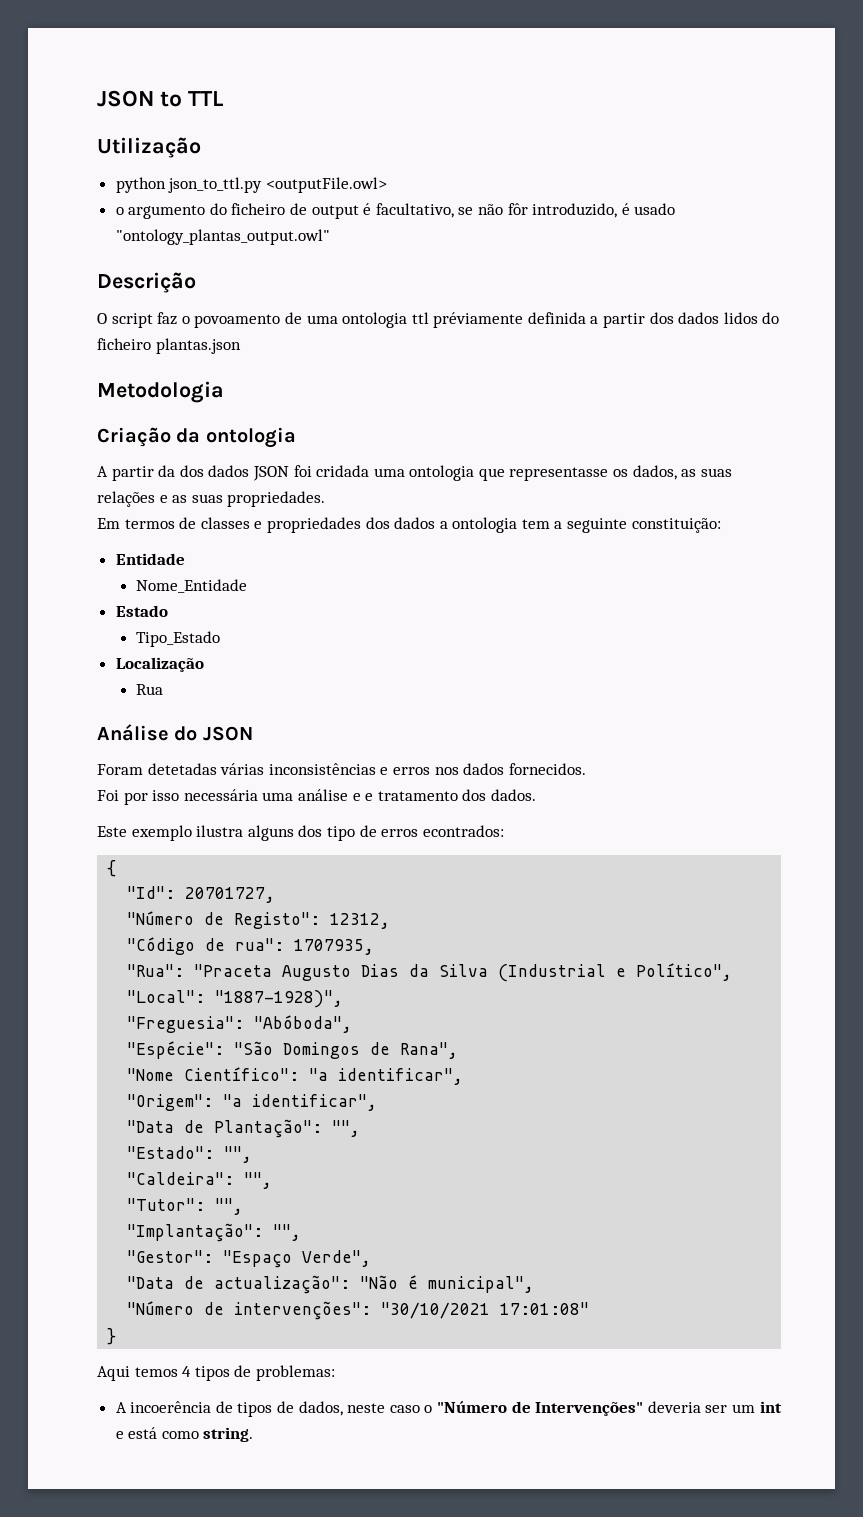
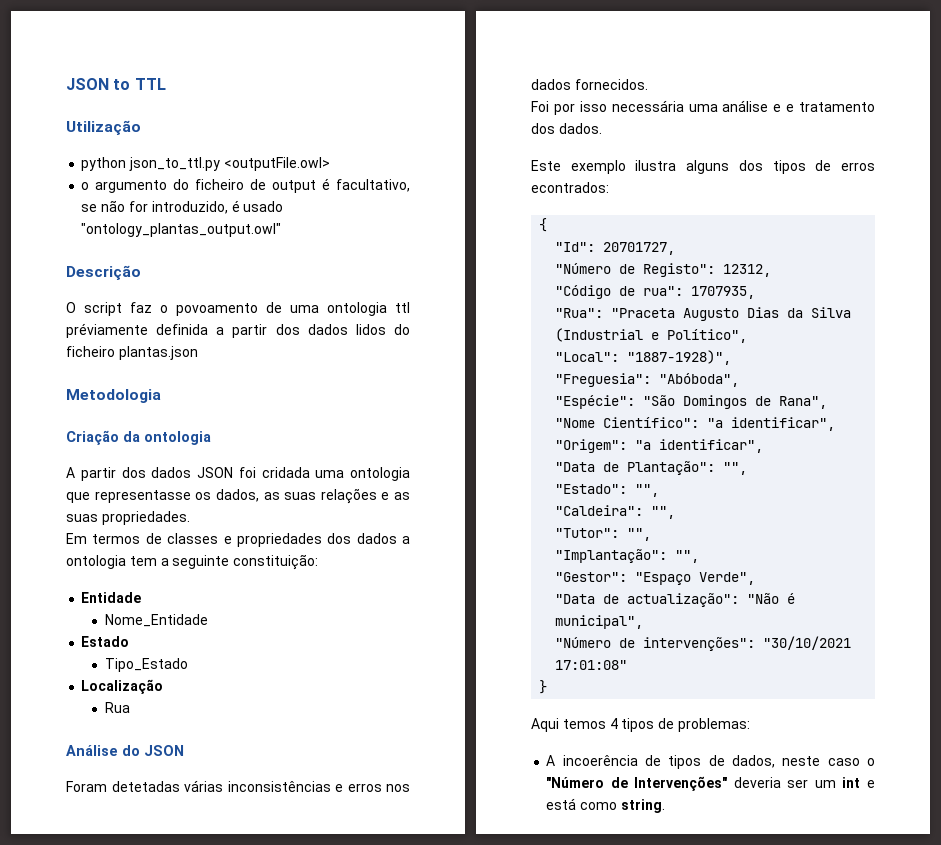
[507,203,528,215] fôr -> [128,201,148,212] for
[158,465,176,477] da -> (116, 474) none
[326,826,355,841] tipo -> [772,160,806,174] tipos

